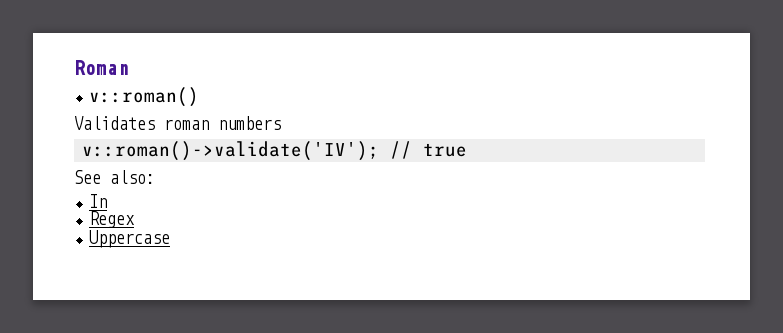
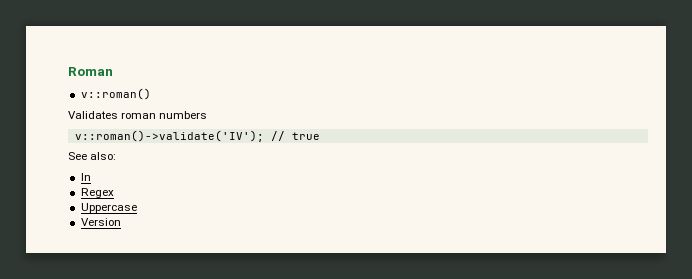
(171, 239) none -> [80,218,121,226] // Version

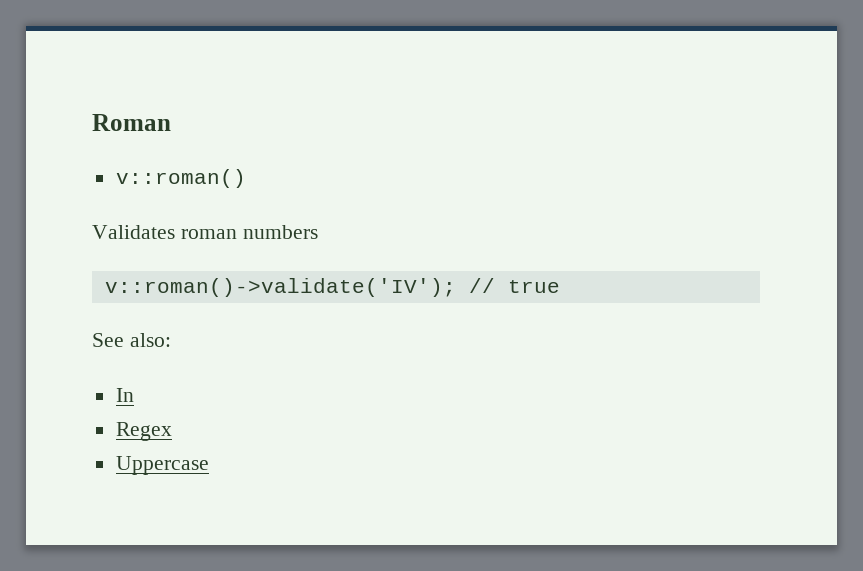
[80,218,121,226] // Version -> (209, 465) none

